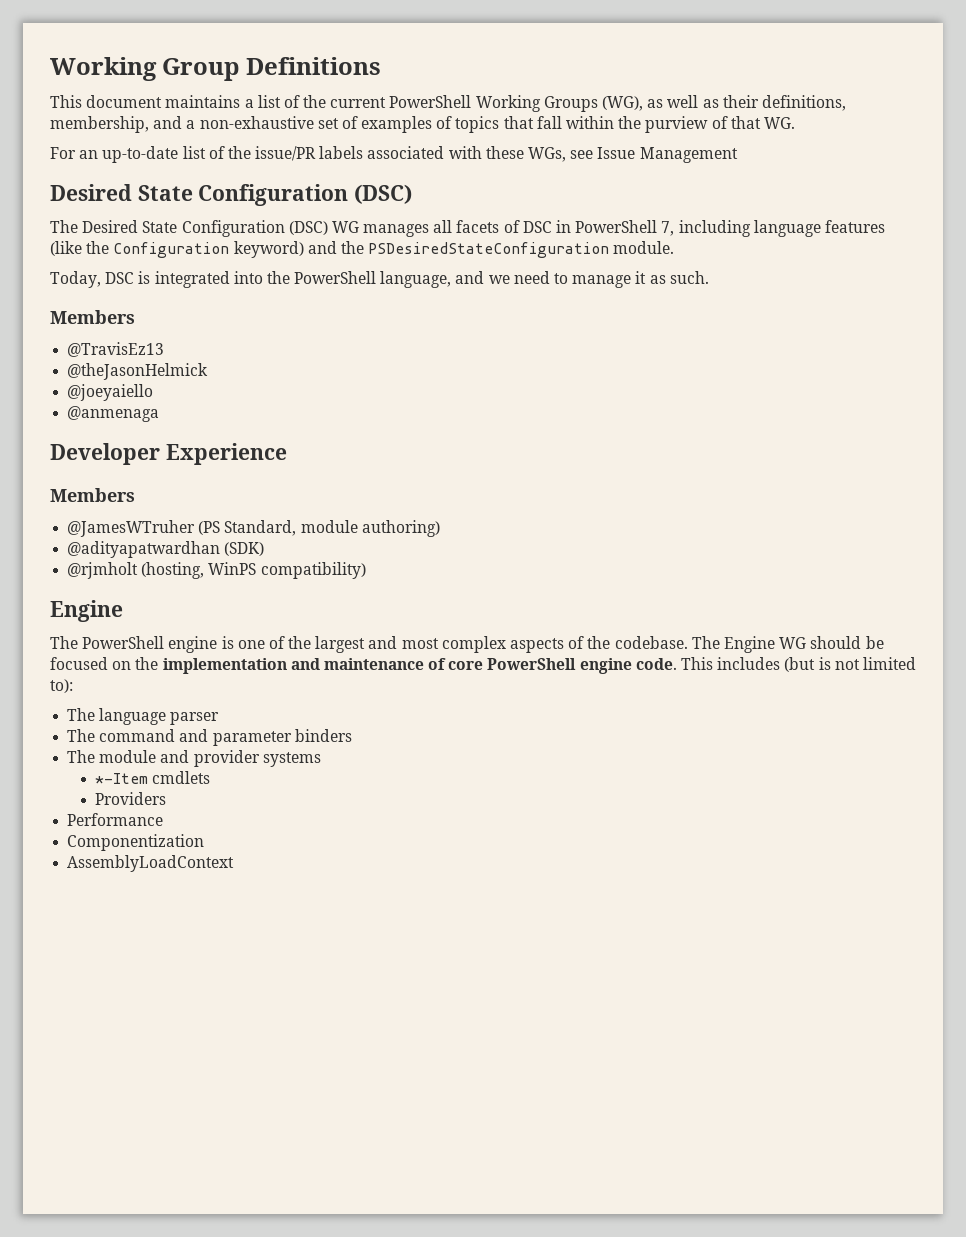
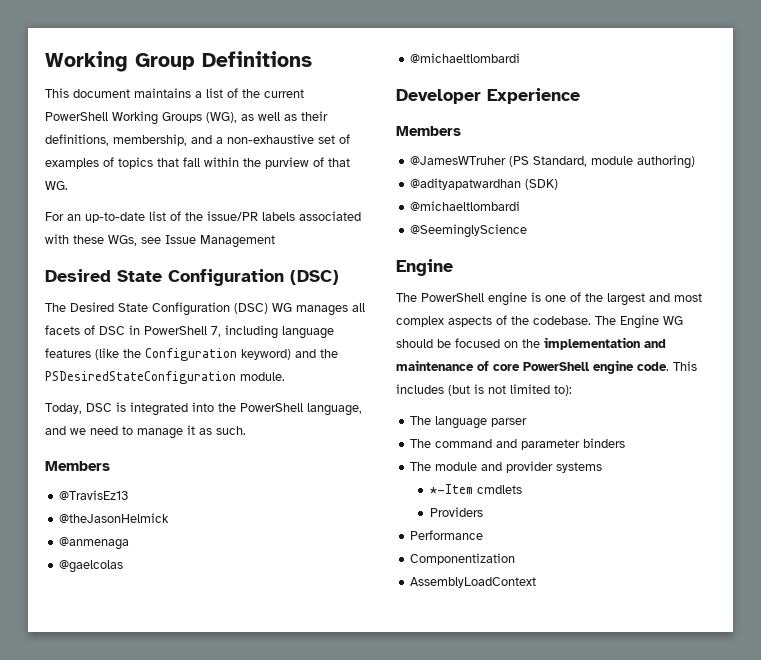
[67,384,154,401] [67,406,160,422] @joeyaiello // @anmenaga -> [59,537,130,550] [59,560,124,573] [410,53,521,63] @anmenaga // @gaelcolas // @michaeltlombardi
[67,562,366,579] @rjmholt (hosting, WinPS compatibility) -> [410,201,521,211] [410,224,528,238] @michaeltlombardi // @SeeminglyScience

